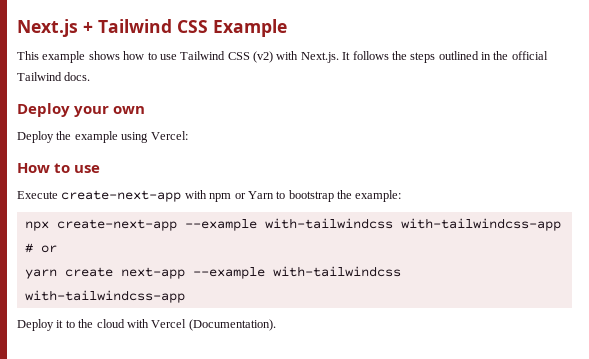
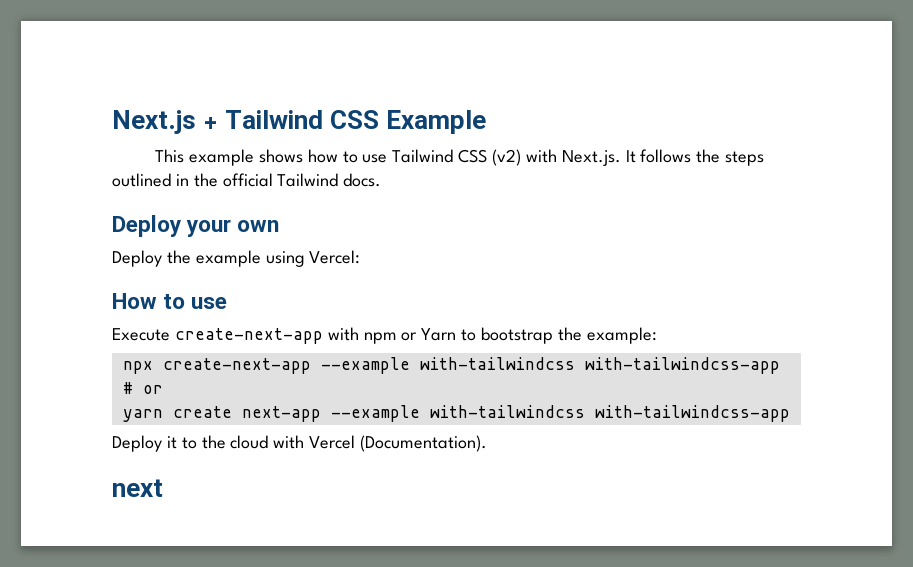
(276, 325) none -> [112,479,163,497] // next

